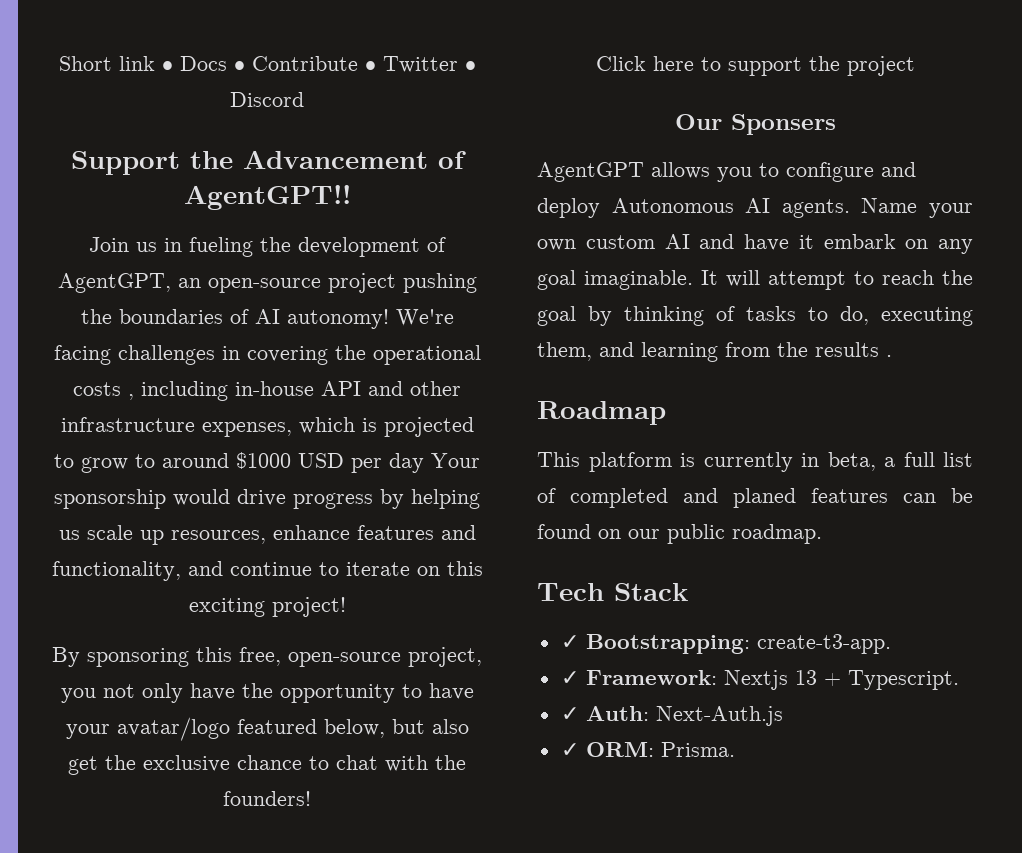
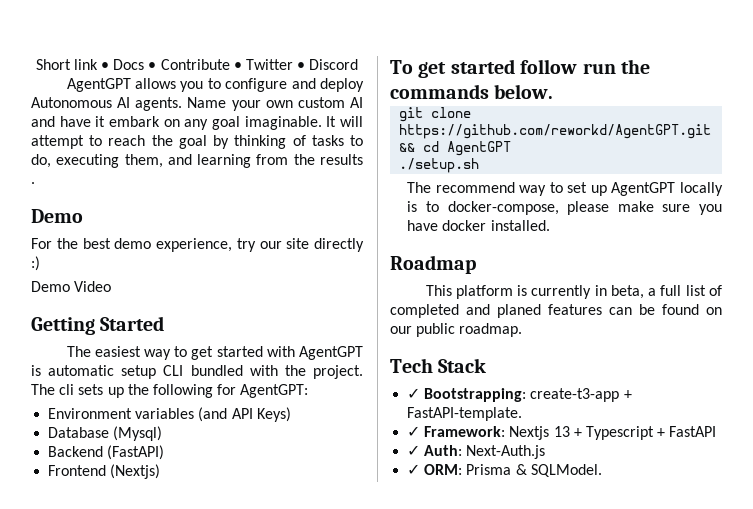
[71,150,466,175] [183,184,351,210] [89,237,446,257] [57,273,477,293] [80,309,454,329] [53,345,481,365] [73,381,461,401] [60,417,474,437] [54,452,480,473] [54,489,480,509] [58,525,476,545] [51,561,483,581] [188,597,346,617] [52,647,482,667] [60,683,474,703] [65,717,469,741] [68,755,466,775] [223,791,311,806] [595,56,915,76] [674,114,836,135] // Support the Advancement of AgentGPT!! // Join us in fueling the development of AgentGPT, an open-source project pushing the boundaries of AI autonomy! We're facing challenges in covering the operational costs , including in-house API and other infrastructure expenses, which is projected to grow to around $1000 USD per day Your sponsorship would drive progress by helping us scale up resources, enhance features and functionality, and continue to iterate on this exciting project! // By sponsoring this free, open-source project, you not only have the opportunity to have your avatar/logo featured below, but also get the exclusive chance to chat with the founders! // Click here to support the project // Our Sponsers -> (359, 64) none
(892, 356) none -> [31,209,83,223] [31,238,364,252] [31,256,40,271] [31,281,112,292] [31,316,165,335] [66,346,363,360] [31,365,363,379] [31,384,309,398] [48,407,291,422] [48,426,163,441] [48,445,165,460] [48,464,161,479] [390,59,650,78] [390,84,554,99] [399,107,472,122] [399,124,712,139] [399,141,512,156] [399,158,480,173] [407,182,723,196] [407,201,722,215] [407,220,550,231] // Demo // For the best demo experience, try our site directly :) // Demo Video // Getting Started // The easiest way to get started with AgentGPT is automatic setup CLI bundled with the project. The cli sets up the following for AgentGPT: // Environment variables (and API Keys) // Database (Mysql) // Backend (FastAPI) // Frontend (Nextjs) // To get started follow run the commands below. // git clone https://github.com/reworkd/AgentGPT.git && cd AgentGPT // ./setup.sh // The recommend way to set up AgentGPT locally is to docker-compose, please make sure you have docker installed.
[756,634,891,654] create-t3-app. -> [530,388,632,402] [407,407,523,421] create-t3-app + FastAPI-template.
[847,670,959,690] Typescript. -> [585,426,717,440] Typescript + FastAPI
[660,742,735,757] Prisma. -> [466,464,602,477] Prisma & SQLModel.

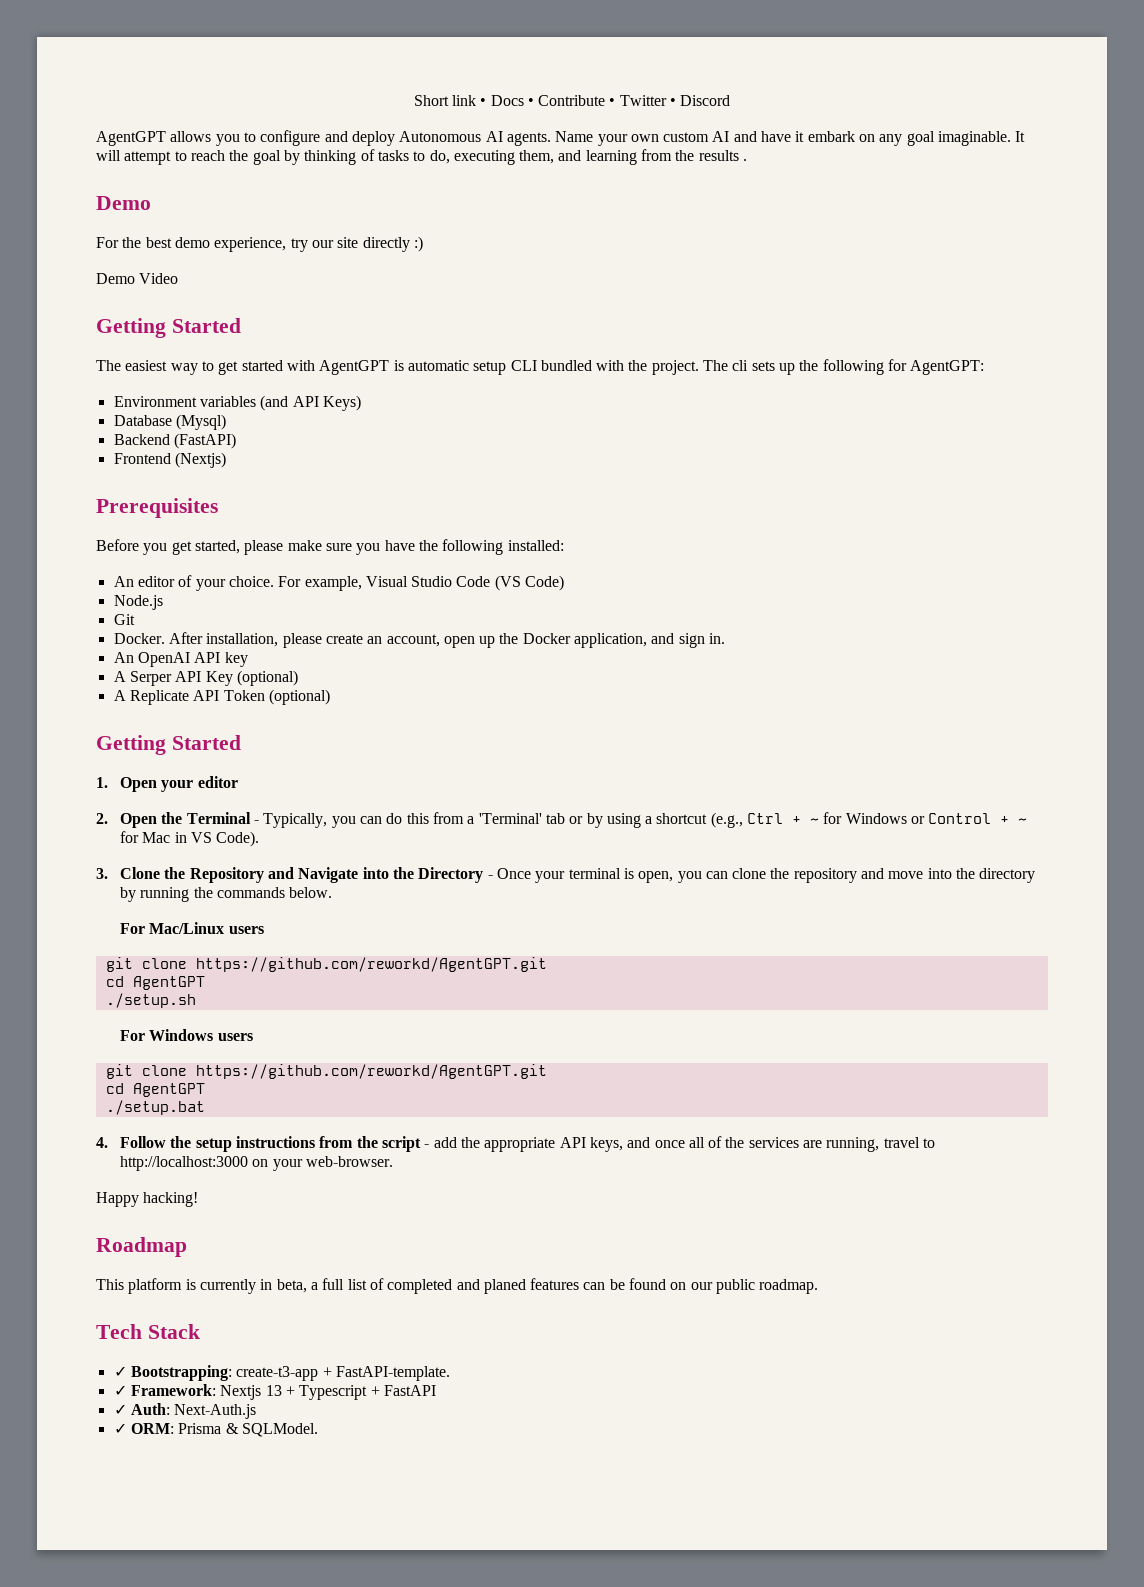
[390,59,616,78] To get started follow run -> [96,498,218,518] [96,539,564,555] [113,575,565,591] [113,595,163,610] [113,614,135,625] [113,632,726,648] [113,652,248,667] [113,670,298,686] [113,689,330,705] [96,735,241,755] [96,776,238,792] [96,812,1028,828] [120,831,260,847] [96,867,1036,883] [120,887,190,902] Prerequisites // Before you get started, please make sure you have the following installed: // An editor of your choice. For example, Visual Studio Code (VS Code) // Node.js // Git // Docker. After installation, please create an account, open up the Docker application, and sign in. // An OpenAI API key // A Serper API Key (optional) // A Replicate API Token (optional) // Getting Started // 1. Open your editor // 2. Open the Terminal - Typically, you can do this from a 'Terminal' tab or by using a shortcut (e.g., Ctrl + ~ for Windows or Control + ~ for Mac in VS Code). // 3. Clone the Repository and Navigate into the Directory - Once your terminal is open, you can clone the repository and move into the directory by running
[399,107,472,122] [399,124,712,139] [399,143,416,152] // git clone https://github.com/reworkd/AgentGPT.git && -> [120,922,264,934] [105,957,547,972] // For Mac/Linux users // git clone https://github.com/reworkd/AgentGPT.git //
[407,182,723,196] [407,201,722,215] [407,220,550,231] The recommend way to set up AgentGPT locally is to docker-compose, please make sure you have docker installed. -> [120,1029,253,1041] [105,1064,547,1079] [105,1083,205,1097] [105,1100,205,1115] [96,1136,936,1152] [120,1156,394,1171] [96,1192,199,1207] For Windows users // git clone https://github.com/reworkd/AgentGPT.git // cd AgentGPT // ./setup.bat // 4. Follow the setup instructions from the script - add the appropriate API keys, and once all of the services are running, travel to http://localhost:3000 on your web-browser. // Happy hacking!

